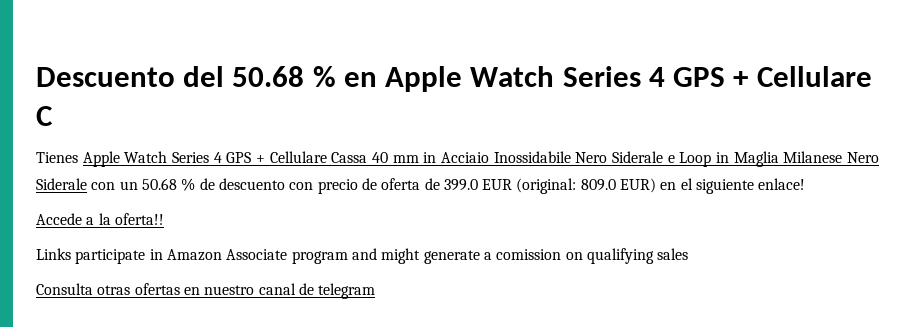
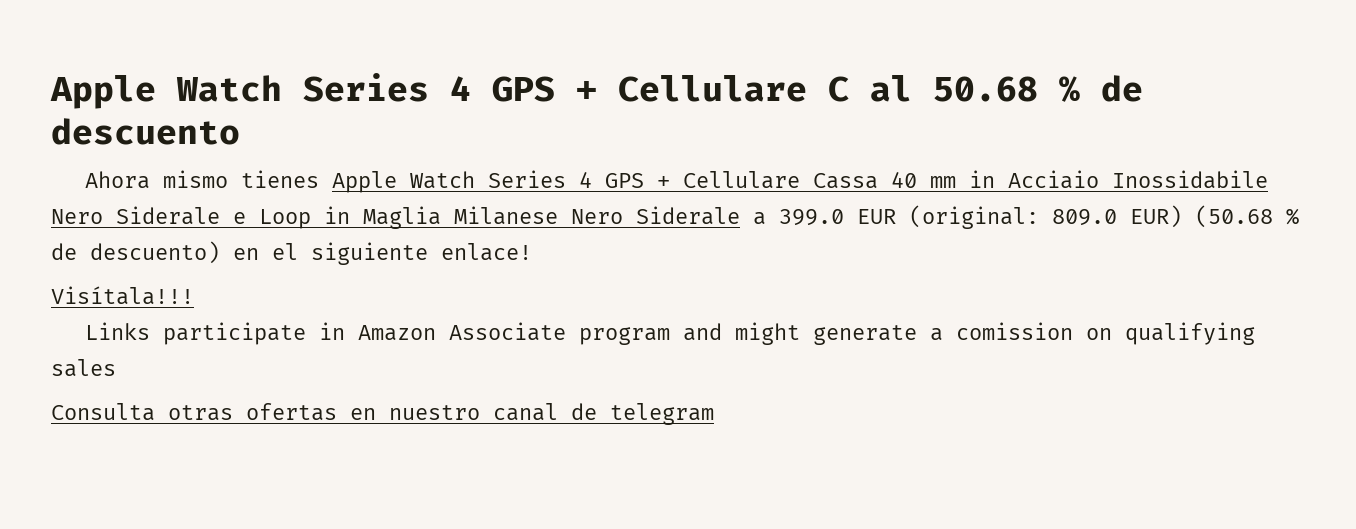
[36,66,377,87] Descuento del 50.68 % en -> (50, 92) none
[36,152,78,163] // Tienes -> [870,75,1143,102] [51,118,240,145] [84,170,319,189] al 50.68 % de descuento // Ahora mismo tienes
[91,178,440,194] con un 50.68 % de descuento con precio de oferta de -> [753,212,766,225] a
(657, 185) none -> [1195,205,1299,228] [51,241,220,264] (50.68 % de descuento)
[36,213,164,225] Accede a la oferta!! -> [51,286,194,305] Visítala!!!

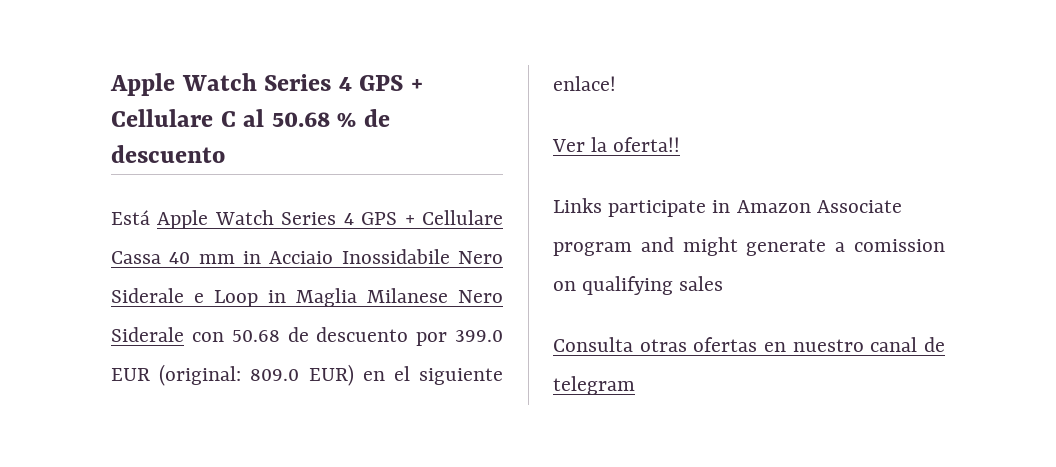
[84,170,319,189] Ahora mismo tienes -> [111,210,150,225] Está
[753,212,766,225] a -> [191,327,448,346] con 50.68 de descuento por
[1195,205,1299,228] [51,241,220,264] (50.68 % de descuento) -> (354, 375) none
[51,286,194,305] Visítala!!! -> [552,137,681,152] Ver la oferta!!

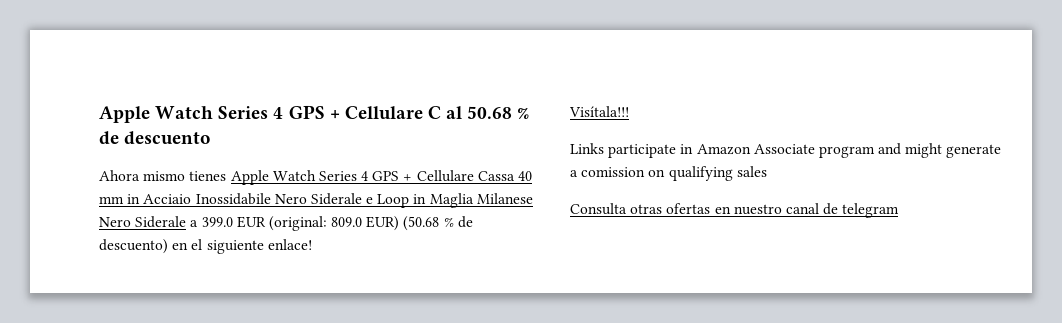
[111,210,150,225] Está -> [99,170,227,181] Ahora mismo tienes
[191,327,448,346] con 50.68 de descuento por -> [190,220,199,227] a
(354, 375) none -> [403,216,473,231] [99,239,168,254] (50.68 % de descuento)
[552,137,681,152] Ver la oferta!! -> [569,106,629,117] Visítala!!!

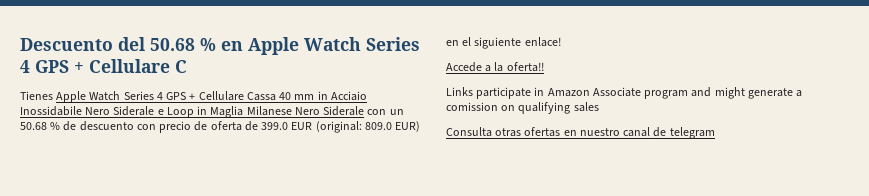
(99, 114) none -> [20,37,243,51] Descuento del 50.68 % en
[446,106,530,119] [99,131,211,145] [99,170,227,181] al 50.68 % de descuento // Ahora mismo tienes -> [20,91,53,100] // Tienes
[190,220,199,227] a -> [367,109,404,115] [20,121,258,133] con un 50.68 % de descuento con precio de oferta de
[403,216,473,231] [99,239,168,254] (50.68 % de descuento) -> (421, 126) none
[569,106,629,117] Visítala!!! -> [446,62,544,72] Accede a la oferta!!

